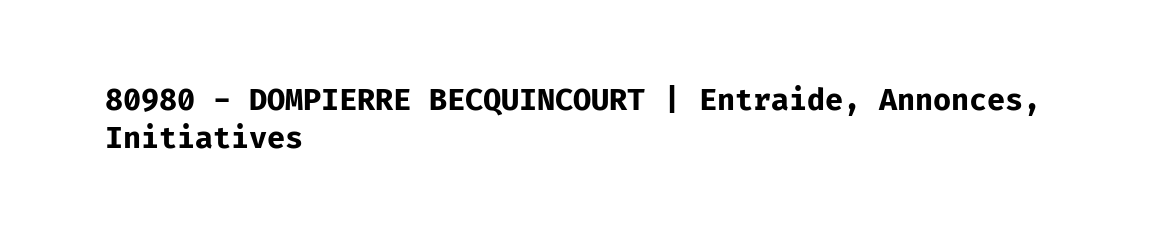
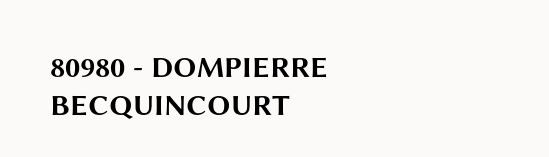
[663,85,1041,116] [105,123,303,149] | Entraide, Annonces, Initiatives -> (290, 107) none

